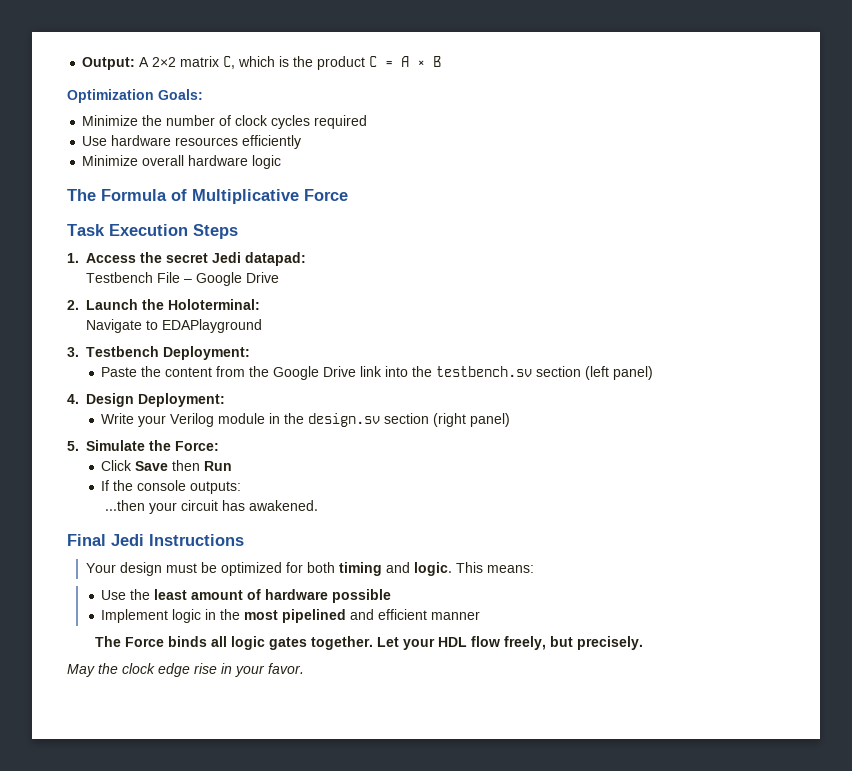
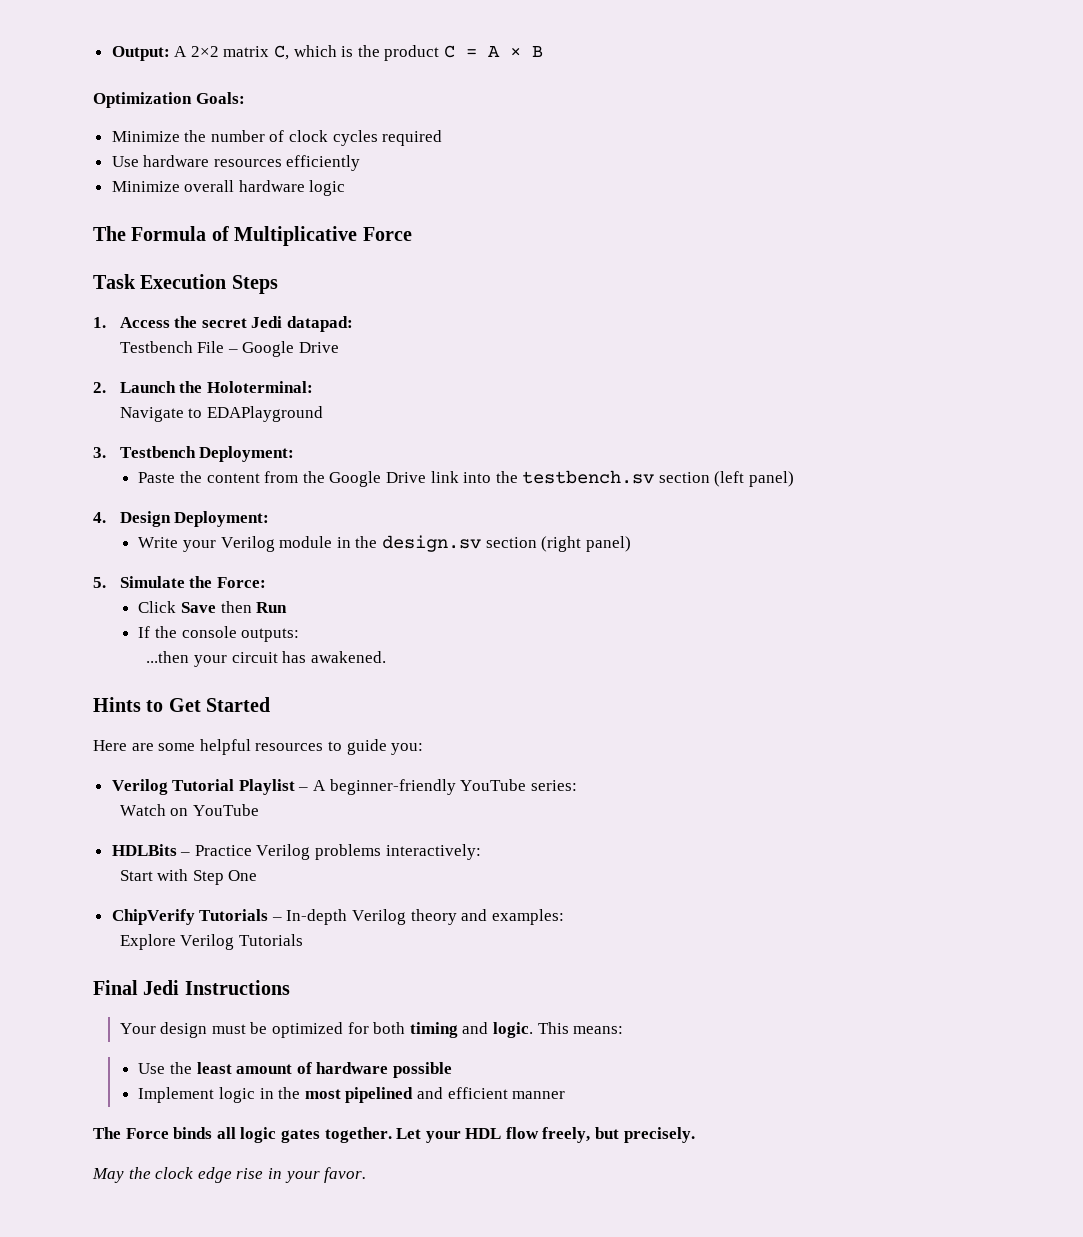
(318, 505) none -> [93,697,271,712] [93,739,424,755] [111,779,577,795] [119,804,259,816] [111,844,481,860] [119,869,258,885] [111,909,564,925] [119,934,303,950] // Hints to Get Started // Here are some helpful resources to guide you: // Verilog Tutorial Playlist – A beginner-friendly YouTube series: // Watch on YouTube // HDLBits – Practice Verilog problems interactively: // Start with Step One // ChipVerify Tutorials – In-depth Verilog theory and examples: // Explore Verilog Tutorials

